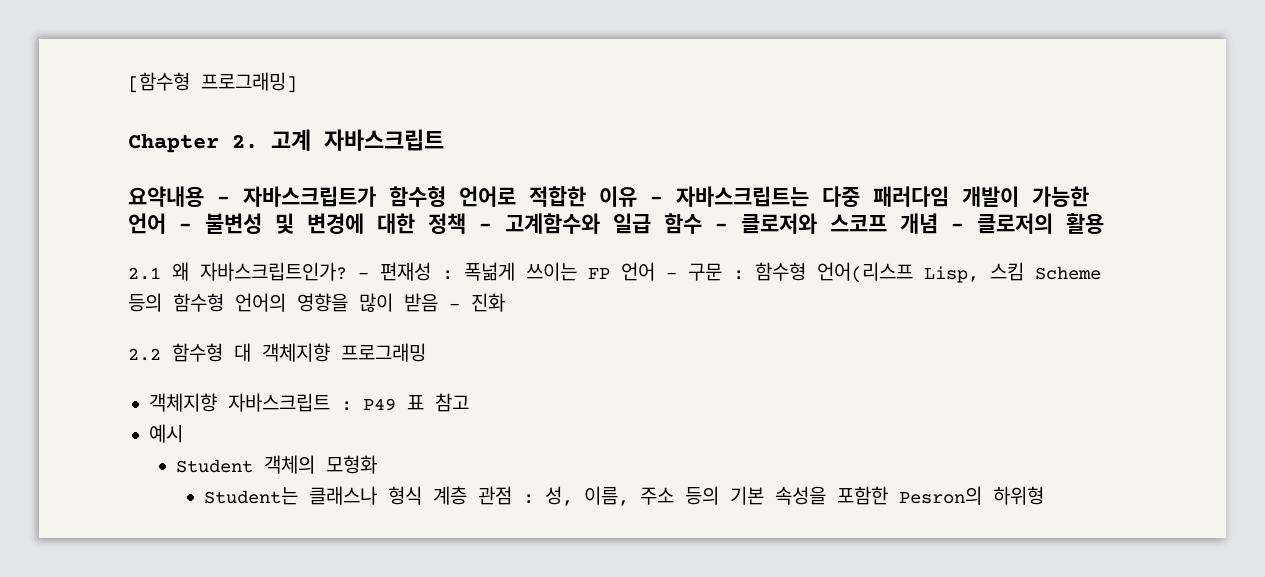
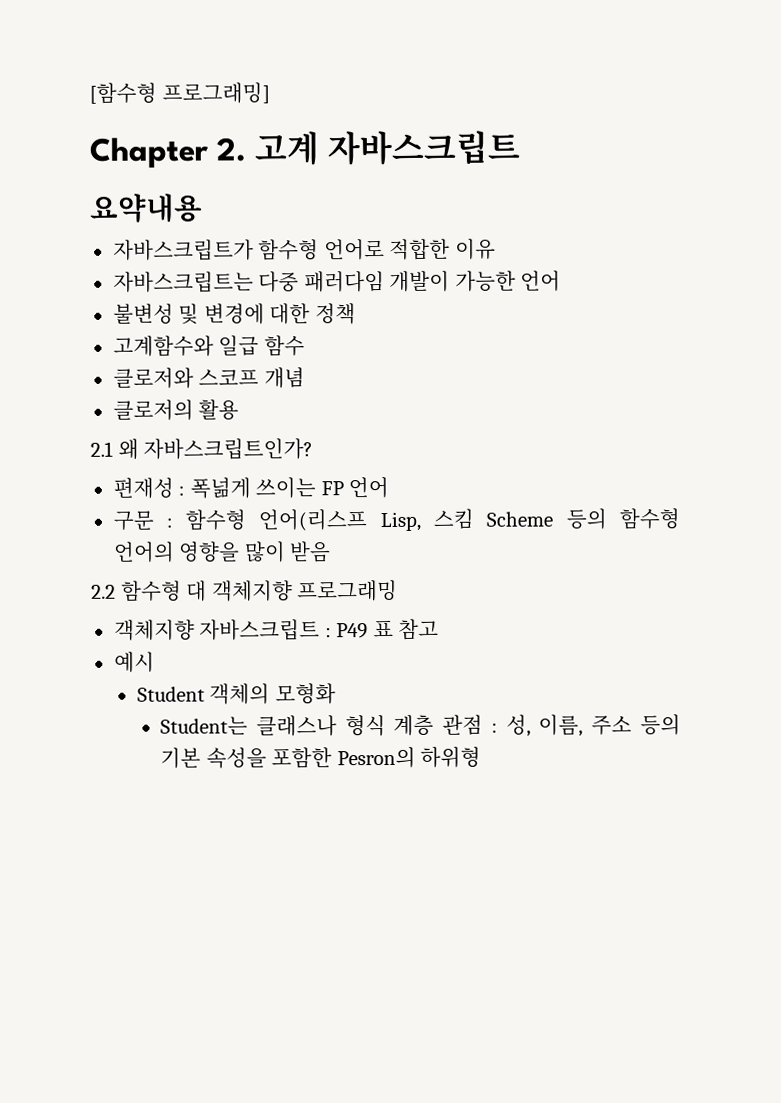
[217,196,230,204] - -> (203, 208) //
[650,196,663,204] - -> (496, 249) //
[179,223,192,231] - -> (562, 281) //
[479,223,492,231] - -> (356, 314) //
[715,223,728,231] - -> (305, 346) //
[951,223,964,231] - -> (305, 378) //
[358,272,369,279] - -> (314, 449) //
[666,272,677,279] - -> (390, 488) //
[449,293,505,312] - 진화 -> (332, 552) none

